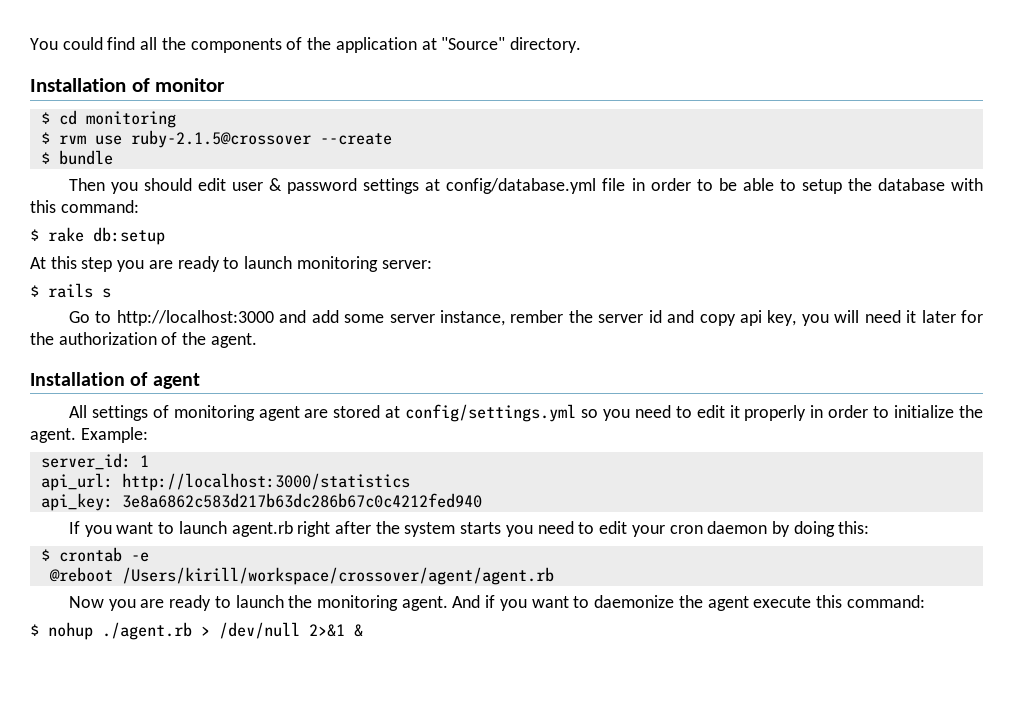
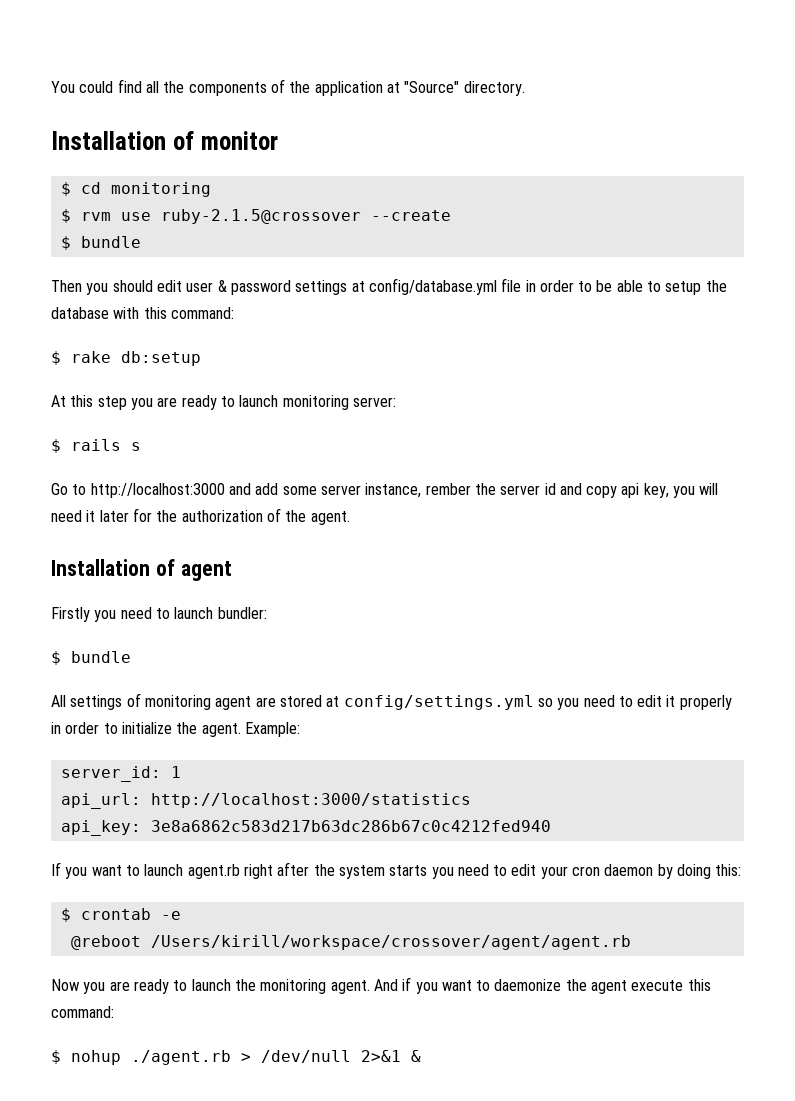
(200, 381) none -> [51,607,267,622] [51,651,131,665] // Firstly you need to launch bundler: // $ bundle

